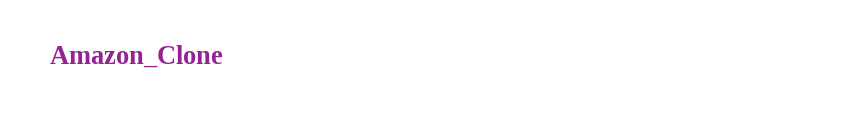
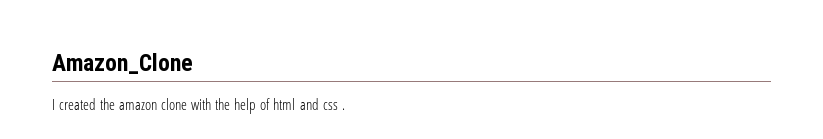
(223, 56) none -> [52,98,345,114] // I created the amazon clone with the help of html and css .

